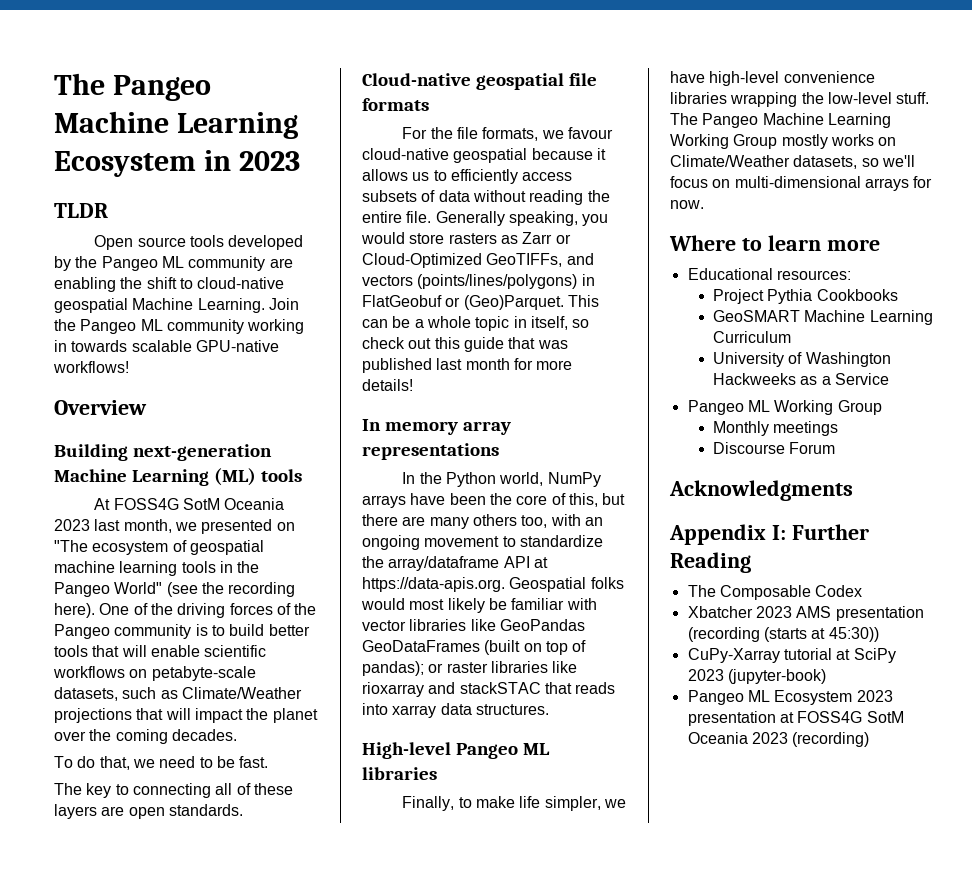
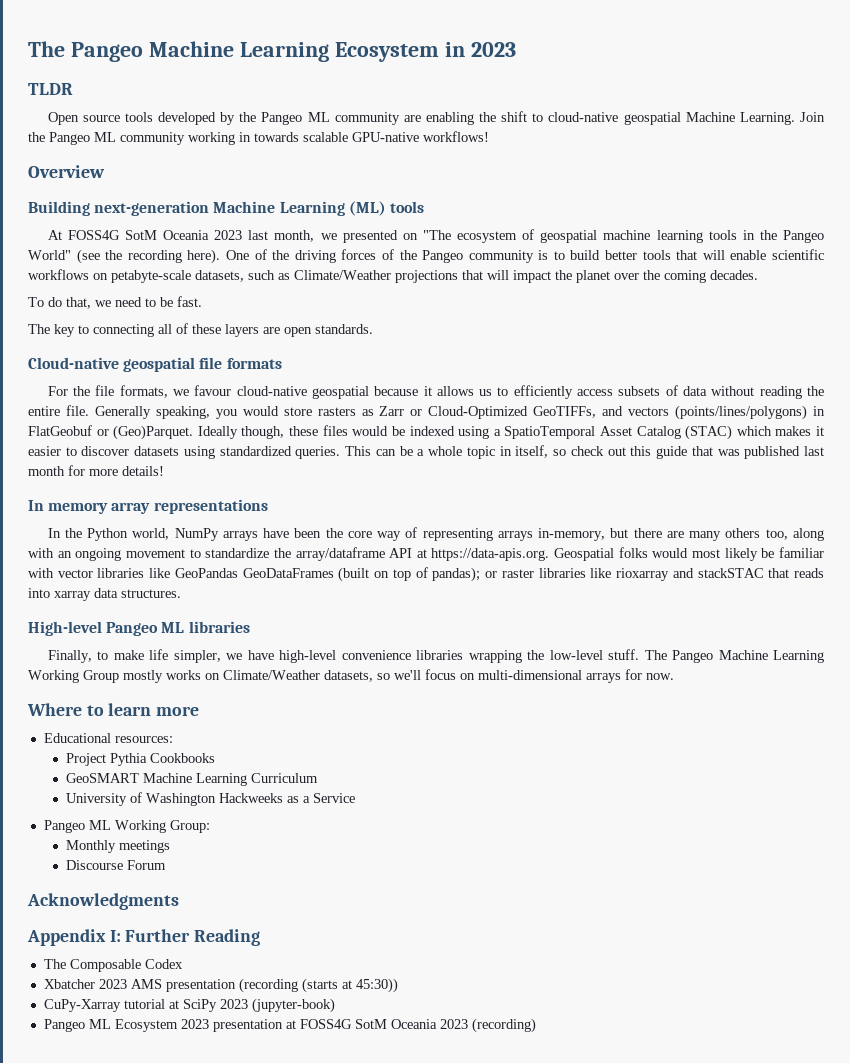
(564, 302) none -> [197,425,824,440] [28,446,341,459] Ideally though, these files would be indexed using a SpatioTemporal Asset Catalog (STAC) which makes it easier to discover datasets using standardized queries.
[551,493,598,507] of this, -> [377,527,606,541] way of representing arrays in-memory,
(548, 521) none -> [792,528,824,541] along
[837,400,882,415] Group -> [169,820,210,833] Group:

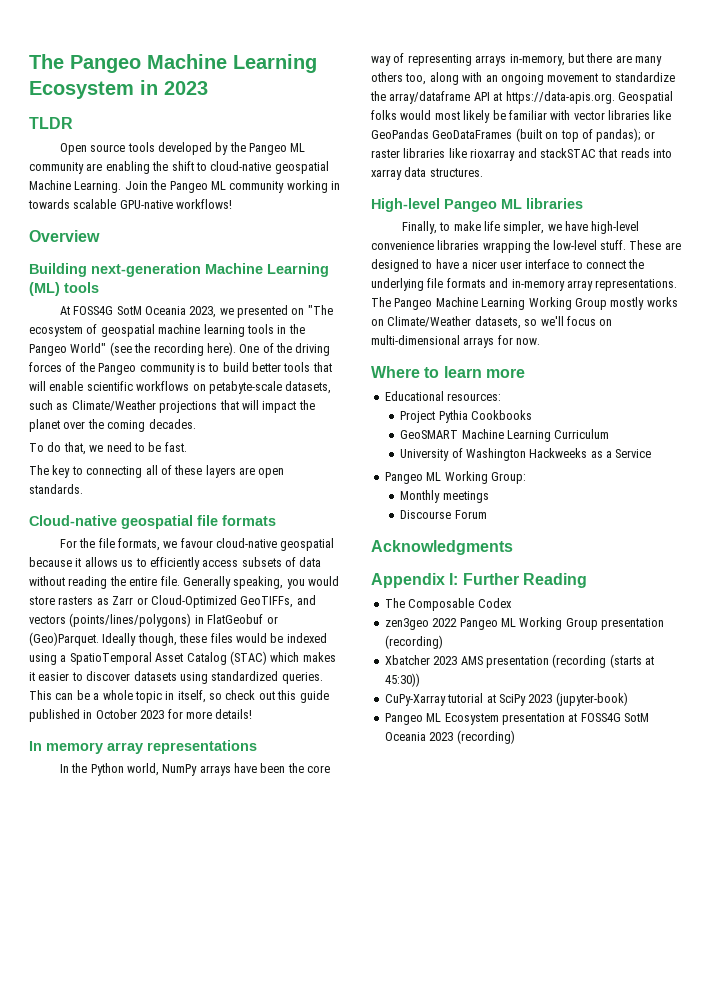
[214,230,315,242] 2023 last month, -> [189,306,217,318] 2023,
[691,446,825,459] [28,466,65,476] that was published last month -> [29,709,165,722] published in October 2023
(640, 654) none -> [629,240,681,250] [371,259,645,272] [371,278,678,291] These are designed to have a nicer user interface to connect the underlying file formats and in-memory array representations.
(183, 964) none -> [384,617,664,630] [384,635,443,649] // zen3geo 2022 Pangeo ML Working Group presentation (recording)
[180,1019,209,1029] 2023 -> (499, 719) none

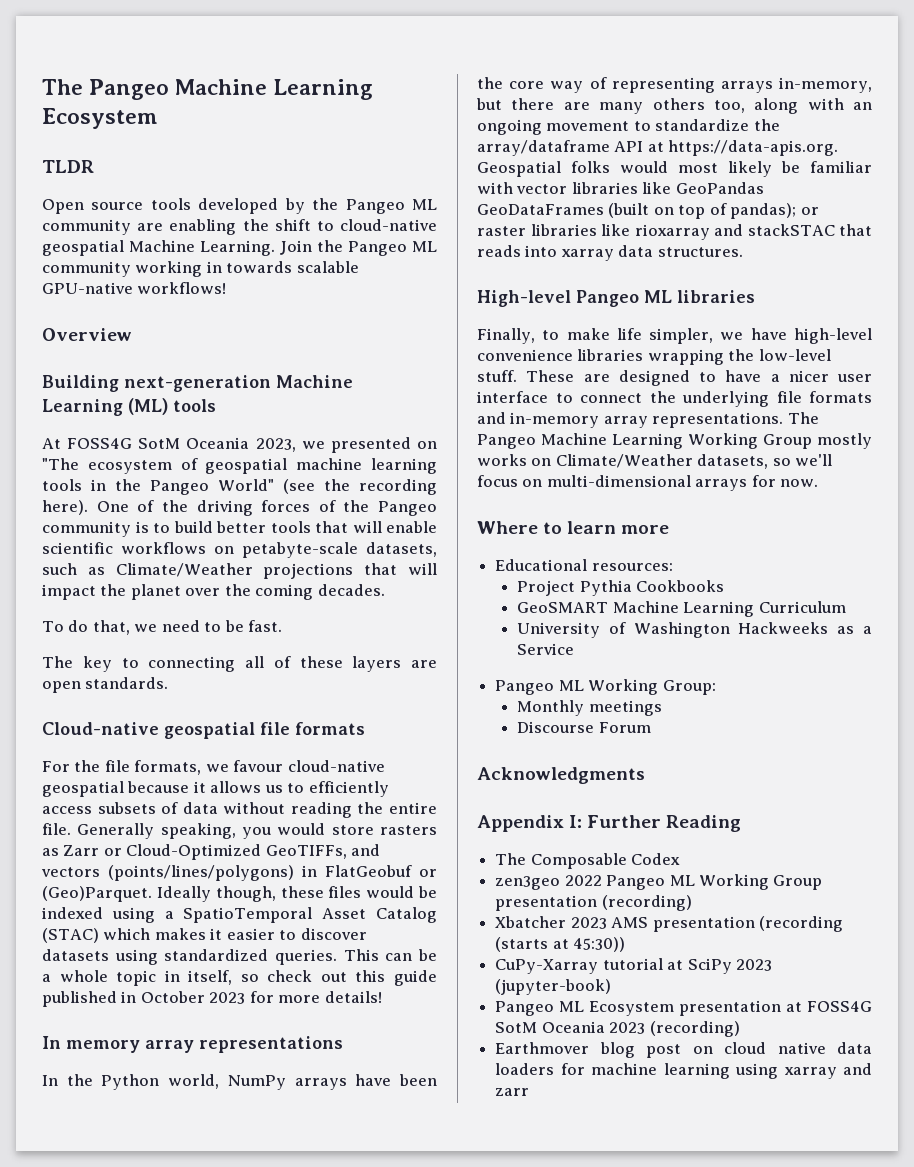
[140,80,208,95] in 2023 -> (158, 118) none
(515, 737) none -> [495,1042,872,1058] [495,1063,872,1079] [495,1088,530,1096] // Earthmover blog post on cloud native data loaders for machine learning using xarray and zarr

